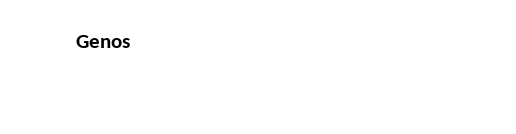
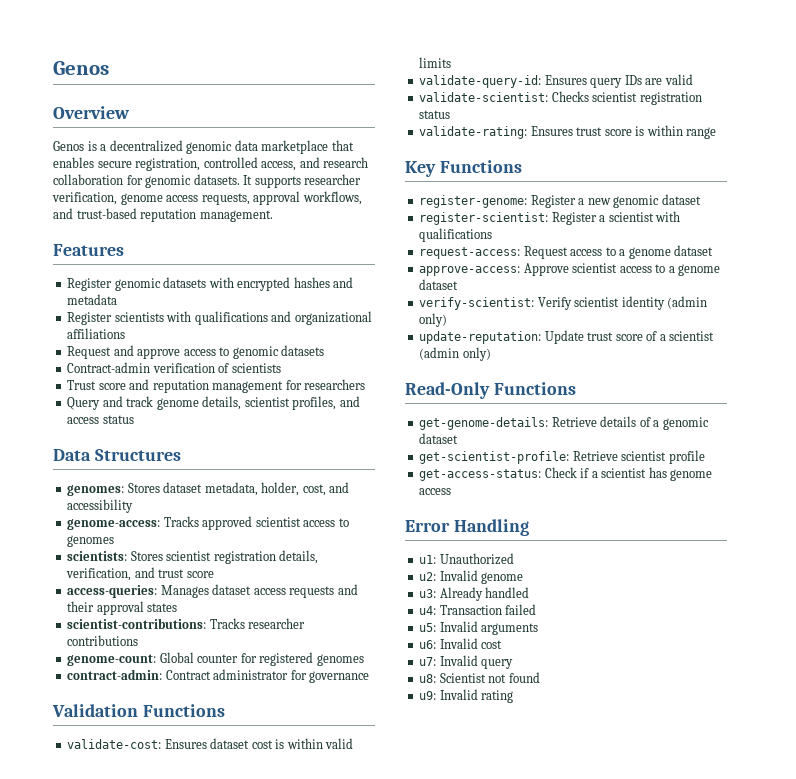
[76,35,130,48] Genos -> [53,61,109,75] [53,106,130,119] [53,140,354,154] [53,157,369,171] [53,174,362,188] [52,191,362,205] [53,208,273,222] [53,244,124,256] [67,277,354,291] [67,294,118,305] [67,311,372,325] [67,328,126,339] [67,345,325,359] [67,362,281,373] [67,379,366,393] [67,396,360,410] [67,415,134,424] [53,449,181,461] [67,482,350,496] [67,499,134,513] [67,516,349,530] [67,535,115,547] [67,550,319,564] [66,567,214,581] [67,584,358,598] [67,601,178,615] [67,618,306,629] [67,635,139,646] [67,652,364,666] [67,669,370,683] [52,704,225,717] [67,738,354,749] [419,57,452,68] [419,74,693,88] [419,91,702,105] [419,110,451,119] [419,125,717,139] [405,160,522,177] [419,194,701,208] [419,211,681,225] [419,228,493,242] [419,245,714,259] [419,263,721,276] [419,279,459,290] [419,296,708,310] [419,313,448,327] [419,330,715,344] [419,347,491,361] [405,382,576,399] [419,416,709,430] [419,433,459,444] [419,450,705,464] [419,467,713,481] [419,488,452,495] [405,519,529,536] [419,553,514,565] [419,570,524,584] [419,587,530,601] [419,604,537,615] [419,621,539,635] [419,638,503,649] [419,655,514,669] [419,672,540,683] [419,689,514,703] Genos // Overview // Genos is a decentralized genomic data marketplace that enables secure registration, controlled access, and research collaboration for genomic datasets. It supports researcher verification, genome access requests, approval workflows, and trust-based reputation management. // Features // Register genomic datasets with encrypted hashes and metadata // Register scientists with qualifications and organizational affiliations // Request and approve access to genomic datasets // Contract-admin verification of scientists // Trust score and reputation management for researchers // Query and track genome details, scientist profiles, and access status // Data Structures // genomes: Stores dataset metadata, holder, cost, and accessibility // genome-access: Tracks approved scientist access to genomes // scientists: Stores scientist registration details, verification, and trust score // access-queries: Manages dataset access requests and their approval states // scientist-contributions: Tracks researcher contributions // genome-count: Global counter for registered genomes // contract-admin: Contract administrator for governance // Validation Functions // validate-cost: Ensures dataset cost is within valid limits // validate-query-id: Ensures query IDs are valid // validate-scientist: Checks scientist registration status // validate-rating: Ensures trust score is within range // Key Functions // register-genome: Register a new genomic dataset // register-scientist: Register a scientist with qualifications // request-access: Request access to a genome dataset // approve-access: Approve scientist access to a genome dataset // verify-scientist: Verify scientist identity (admin only) // update-reputation: Update trust score of a scientist (admin only) // Read-Only Functions // get-genome-details: Retrieve details of a genomic dataset // get-scientist-profile: Retrieve scientist profile // get-access-status: Check if a scientist has genome access // Error Handling // u1: Unauthorized // u2: Invalid genome // u3: Already handled // u4: Transaction failed // u5: Invalid arguments // u6: Invalid cost // u7: Invalid query // u8: Scientist not found // u9: Invalid rating

